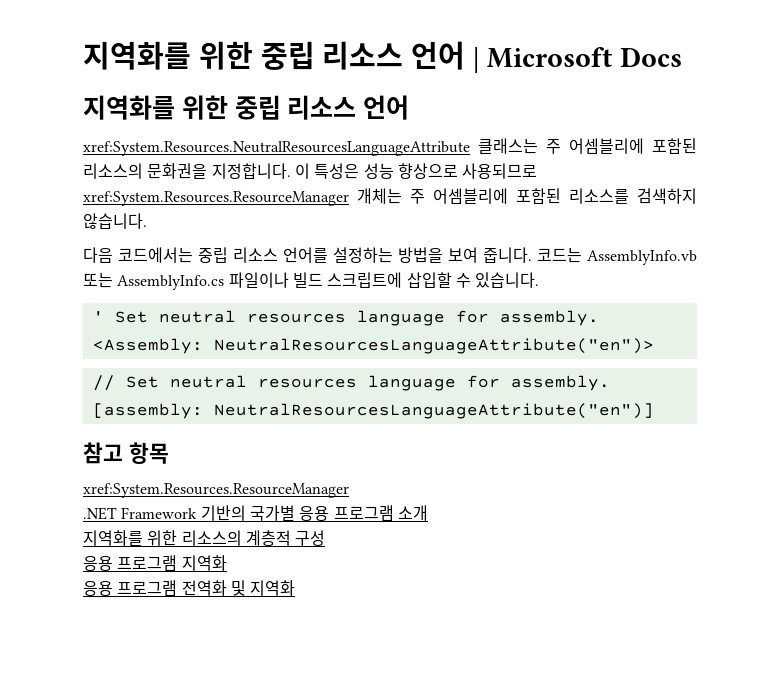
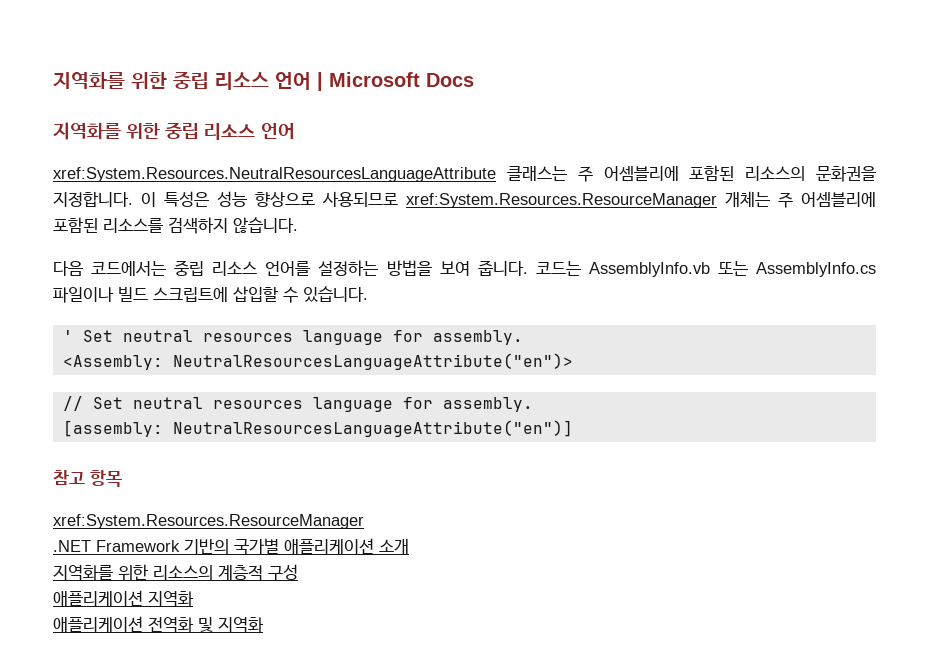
[299,505,394,521] 응용 프로그램 -> [284,538,374,554] 애플리케이션
[83,555,178,571] 응용 프로그램 -> [53,590,143,606] 애플리케이션
[83,580,178,596] 응용 프로그램 -> [53,616,143,632] 애플리케이션

